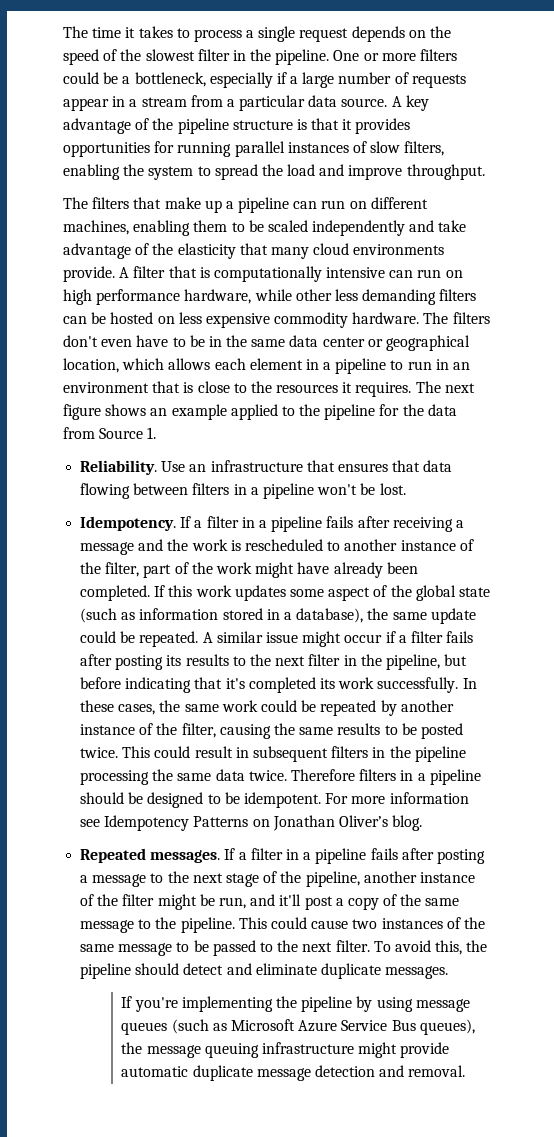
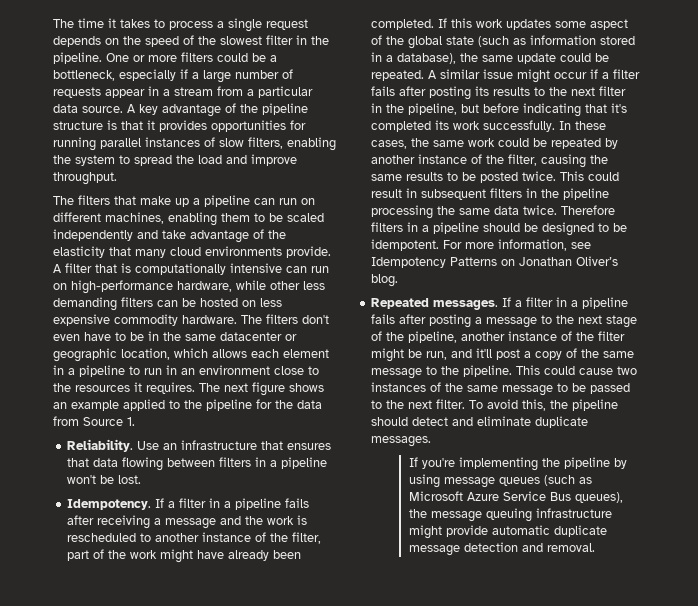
[63,289,181,305] high performance -> [71,280,173,294] high-performance
[289,335,471,351] data center or geographical -> [220,332,297,341] [53,348,117,362] datacenter or geographic
[152,381,194,393] that is -> (270, 370) none
[389,792,469,804] information -> [498,239,568,251] information,

